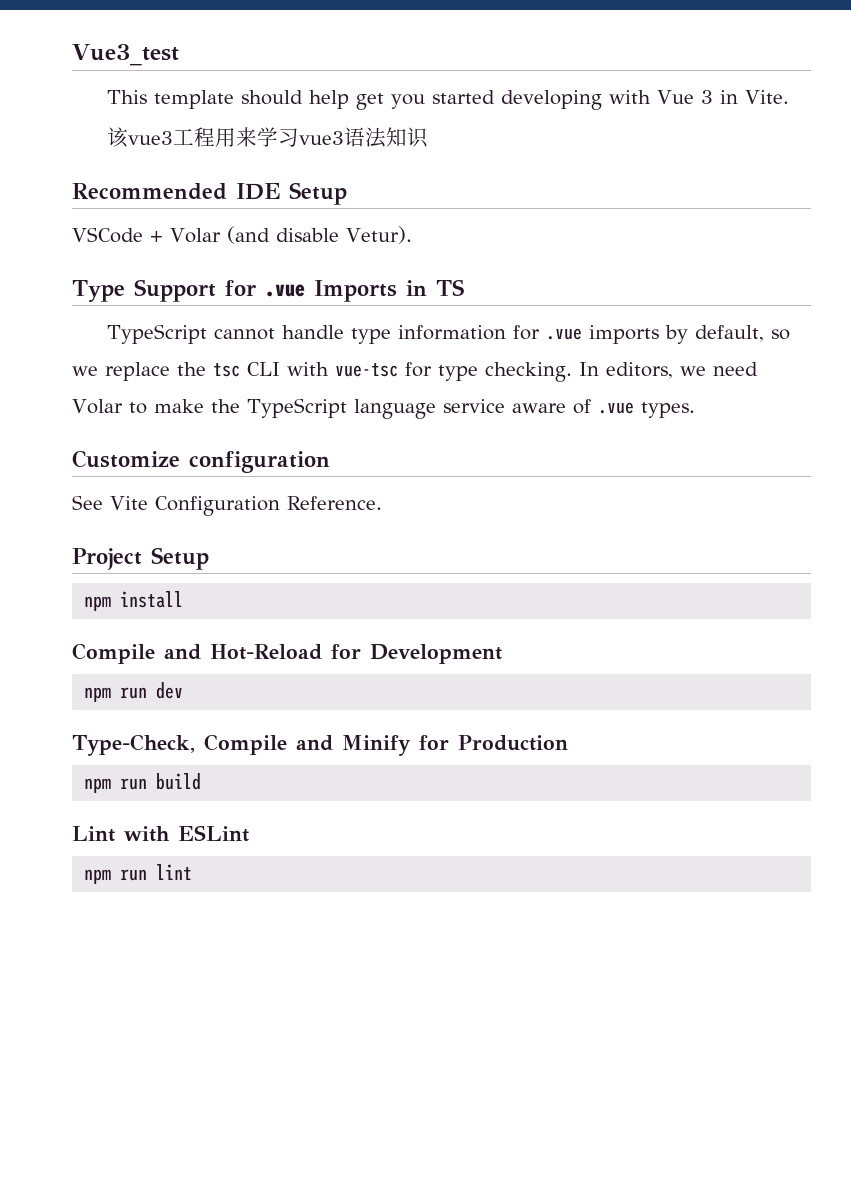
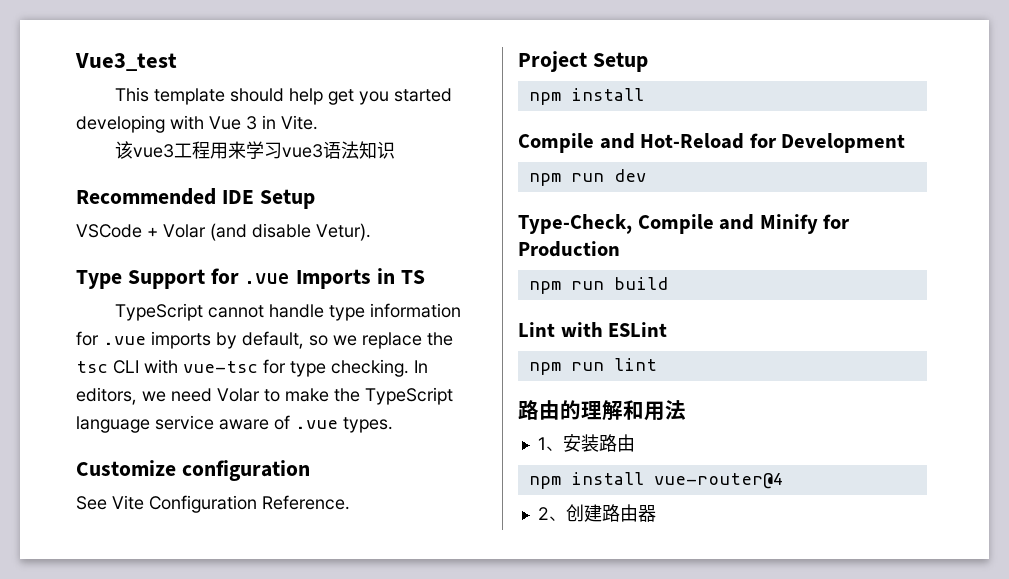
(193, 872) none -> [518,400,686,421] [537,434,635,452] [528,472,783,489] [537,504,656,522] // 路由的理解和用法 // 1、安装路由 // npm install vue-router@4 // 2、创建路由器

